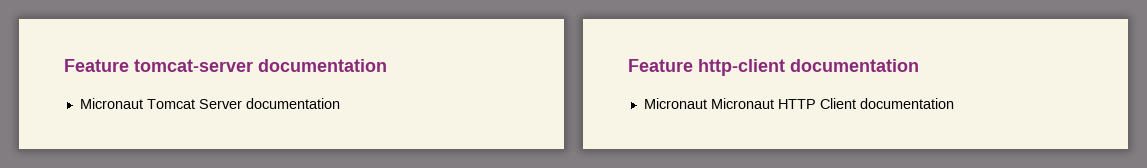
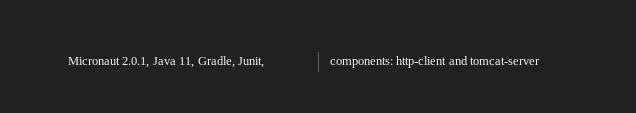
[64,59,387,72] [79,98,340,109] [628,59,919,76] [643,98,954,109] Feature tomcat-server documentation // Micronaut Tomcat Server documentation // Feature http-client documentation // Micronaut Micronaut HTTP Client documentation -> [68,56,541,68] Micronaut 2.0.1, Java 11, Gradle, Junit, components: http-client and tomcat-server

